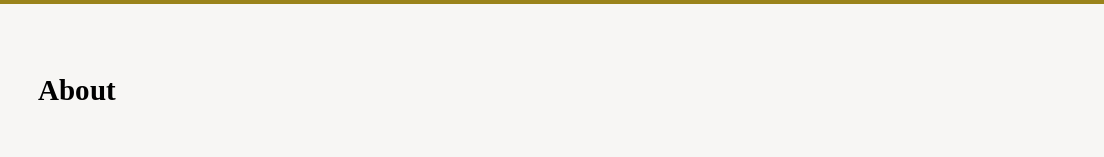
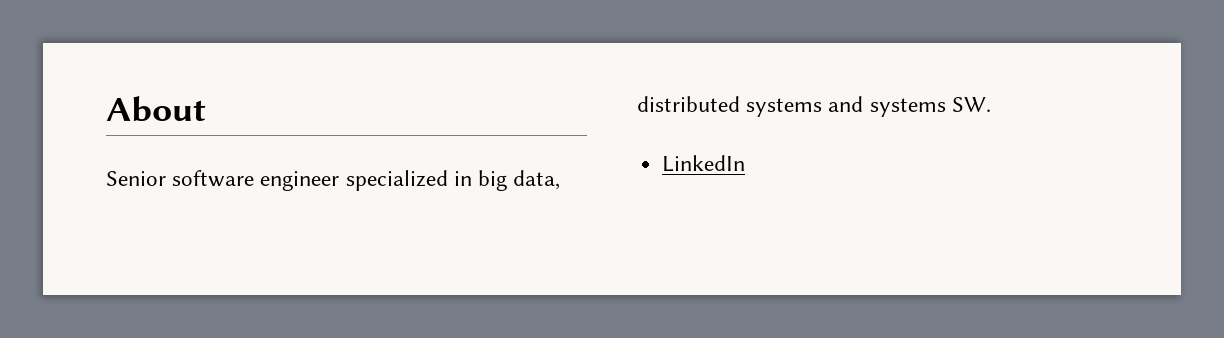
(116, 89) none -> [106,170,561,191] [637,96,991,117] [662,155,746,172] // Senior software engineer specialized in big data, distributed systems and systems SW. // LinkedIn

